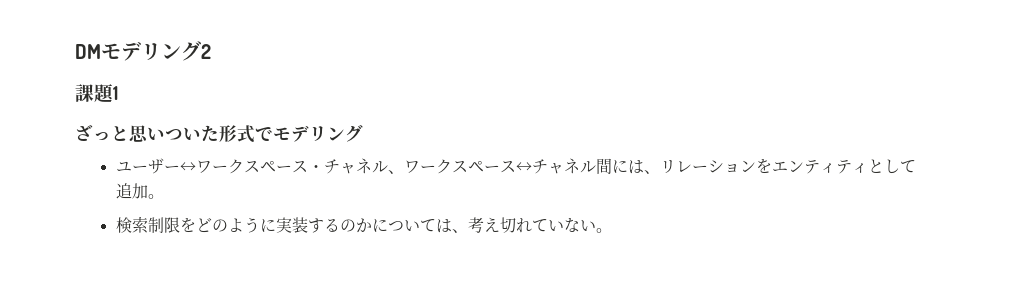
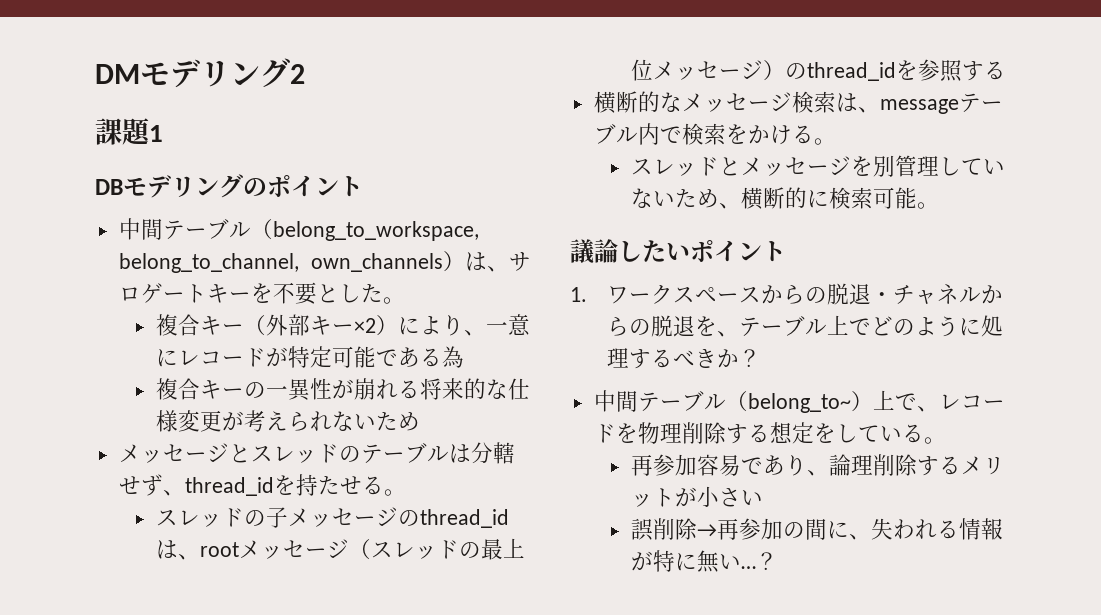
[75,125,363,143] [115,158,916,174] [115,183,164,199] [115,216,612,233] ざっと思いついた形式でモデリング // ユーザー↔ワークスペース・チャネル、ワークスペース↔チャネル間には、リレーションをエンティティとして追加。 // 検索制限をどのように実装するのかについては、考え切れていない。 -> [95,174,363,198] [118,218,479,241] [118,251,531,273] [118,282,405,305] [155,314,530,336] [155,346,464,368] [155,378,530,401] [155,410,420,432] [118,442,515,464] [118,474,406,496] [155,507,509,528] [155,538,525,560] [630,59,1006,82] [593,91,1003,114] [593,123,836,145] [630,155,1005,177] [630,187,939,210] [570,239,786,264] [570,283,1004,305] [607,315,1004,337] [607,348,762,369] [593,390,1005,413] [593,422,946,444] [630,454,1005,476] [630,486,763,507] [630,518,1003,541] [630,550,778,573] DBモデリングのポイント // 中間テーブル（belong_to_workspace, belong_to_channel, own_channels）は、サロゲートキーを不要とした。 // 複合キー（外部キー×2）により、一意にレコードが特定可能である為 // 複合キーの一異性が崩れる将来的な仕様変更が考えられないため // メッセージとスレッドのテーブルは分轄せず、thread_idを持たせる。 // スレッドの子メッセージのthread_idは、rootメッセージ（スレッドの最上位メッセージ）のthread_idを参照する // 横断的なメッセージ検索は、messageテーブル内で検索をかける。 // スレッドとメッセージを別管理していないため、横断的に検索可能。 // 議論したいポイント // 1.ワークスペースからの脱退・チャネルからの脱退を、テーブル上でどのように処理するべきか？ // 中間テーブル（belong_to~）上で、レコードを物理削除する想定をしている。 // 再参加容易であり、論理削除するメリットが小さい // 誤削除→再参加の間に、失われる情報が特に無い…？

